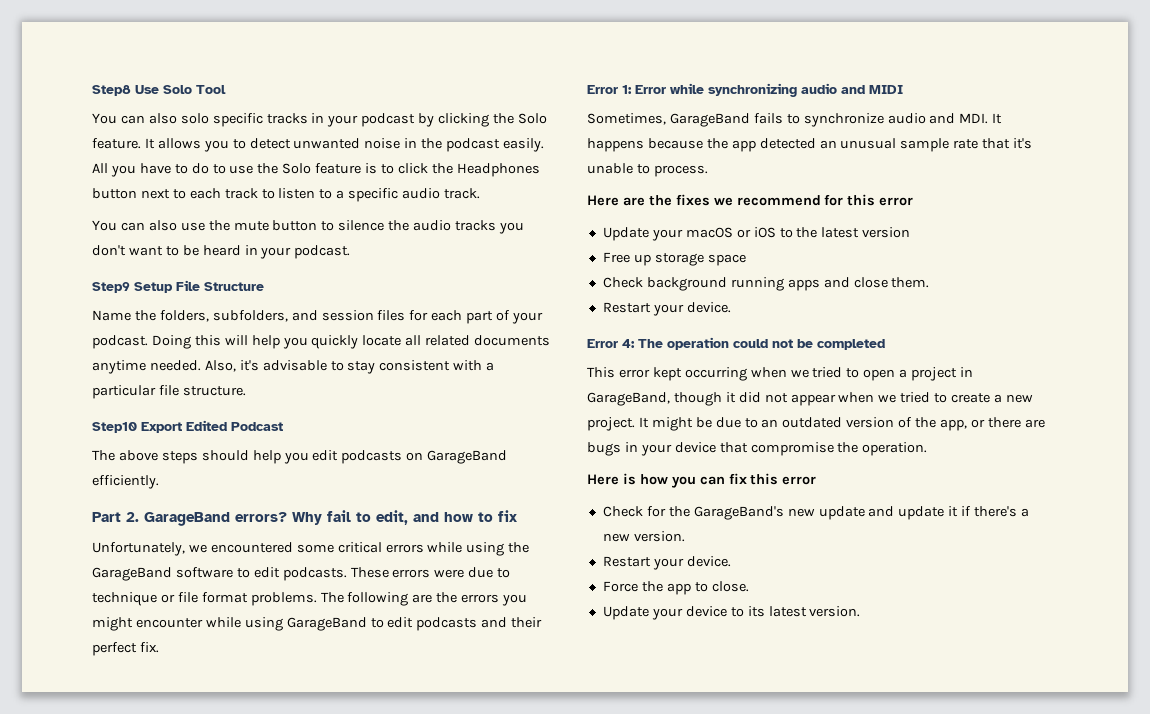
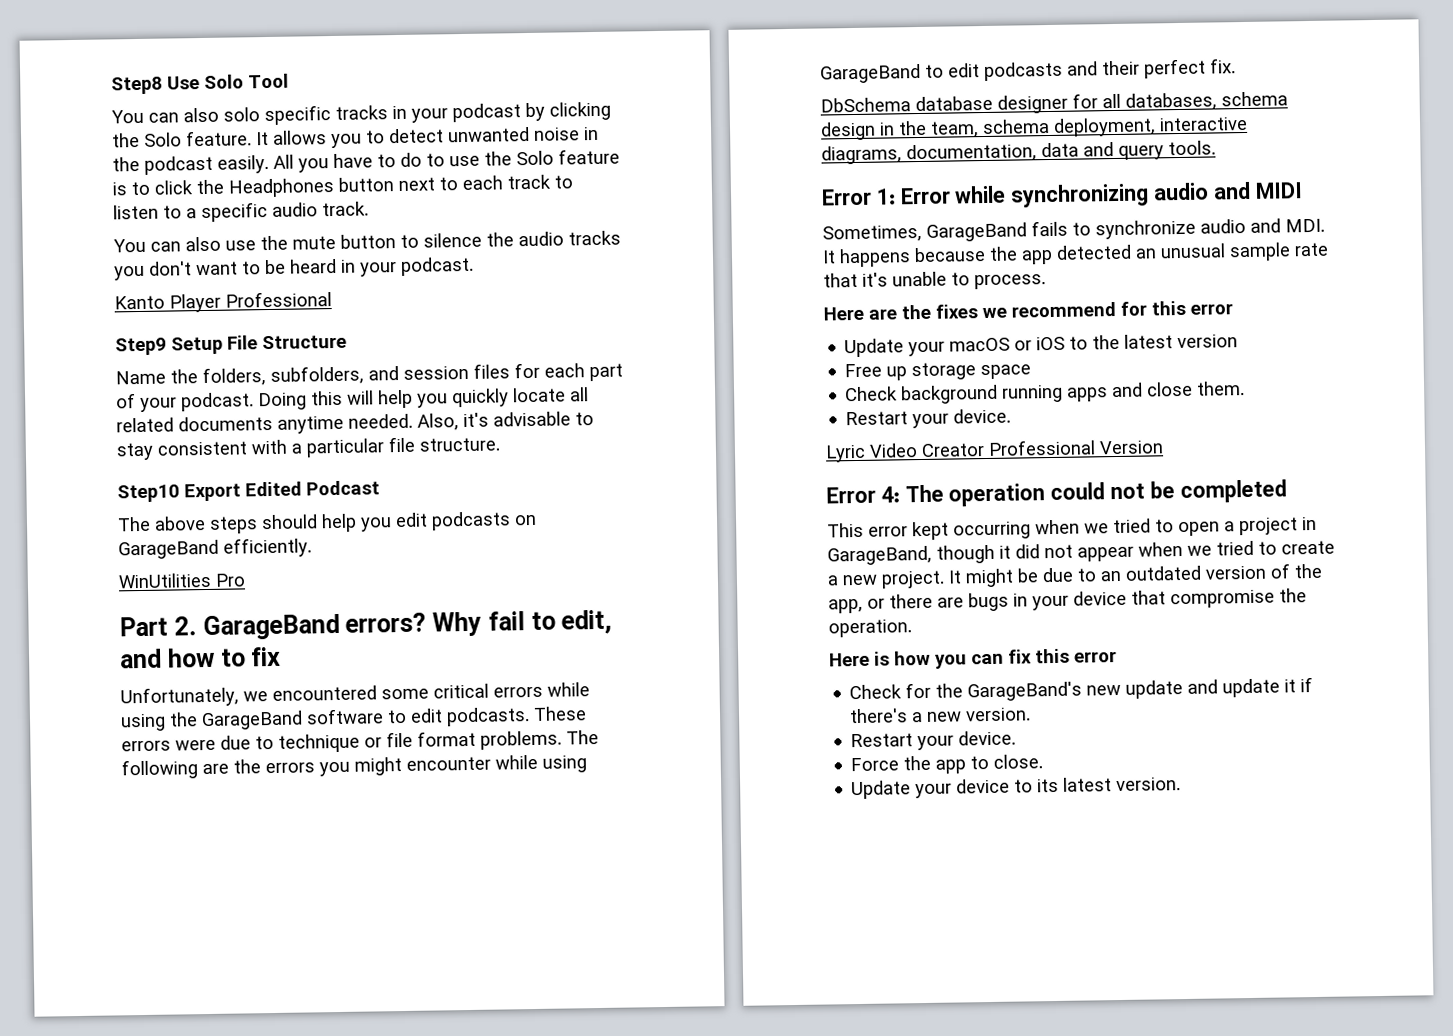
(351, 252) none -> [114,291,332,313] // Kanto Player Professional
(159, 482) none -> [118,572,245,589] // WinUtilities Pro
(159, 647) none -> [820,91,1288,114] [820,116,1248,141] [821,140,1216,165] // DbSchema database designer for all databases, schema design in the team, schema deployment, interactive diagrams, documentation, data and query tools.
(731, 307) none -> [825,439,1164,463] // Lyric Video Creator Professional Version

